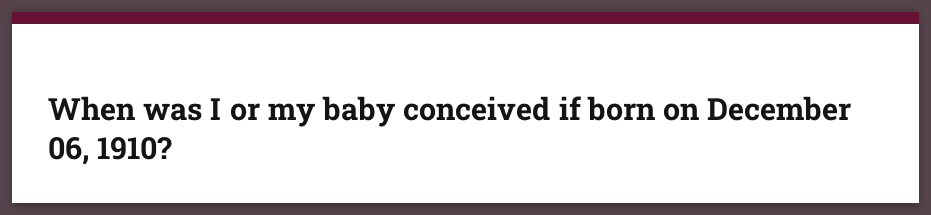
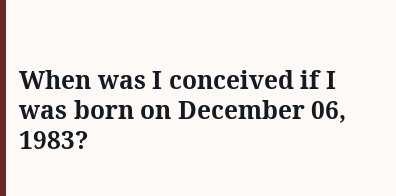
[229,96,581,127] or my baby conceived if -> [168,70,337,89] [18,105,67,119] conceived if I was
[97,137,173,160] 1910? -> [19,131,88,149] 1983?

